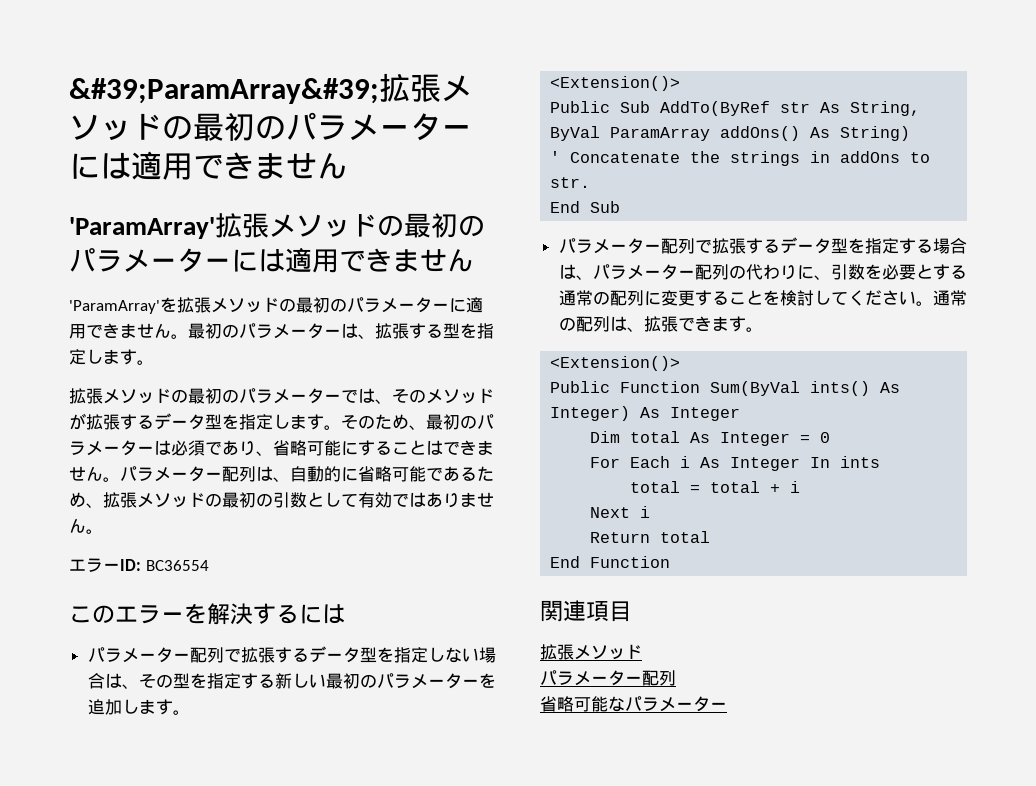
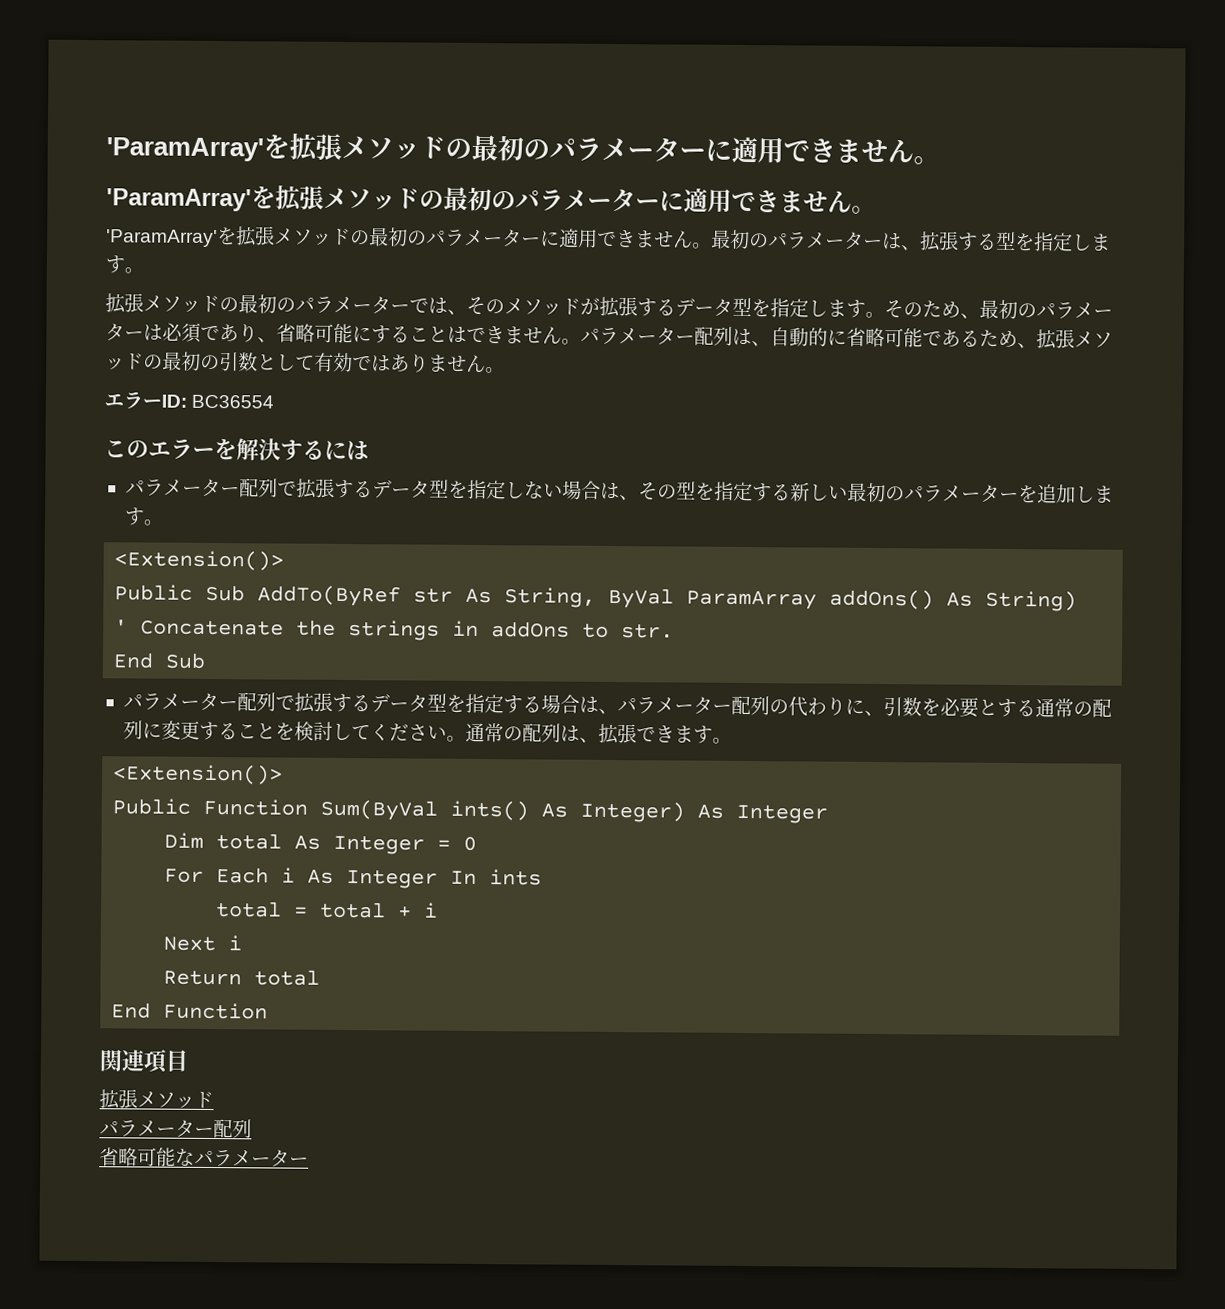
[69,73,472,104] [69,112,472,141] [69,151,348,180] [69,213,485,239] [69,247,474,273] &#39;ParamArray&#39;拡張メソッドの最初のパラメーターには適用できません // 'ParamArray'拡張メソッドの最初のパラメーターには適用できません -> [106,132,940,165] [106,185,876,214] 'ParamArray'を拡張メソッドの最初のパラメーターに適用できません。 // 'ParamArray'を拡張メソッドの最初のパラメーターに適用できません。

